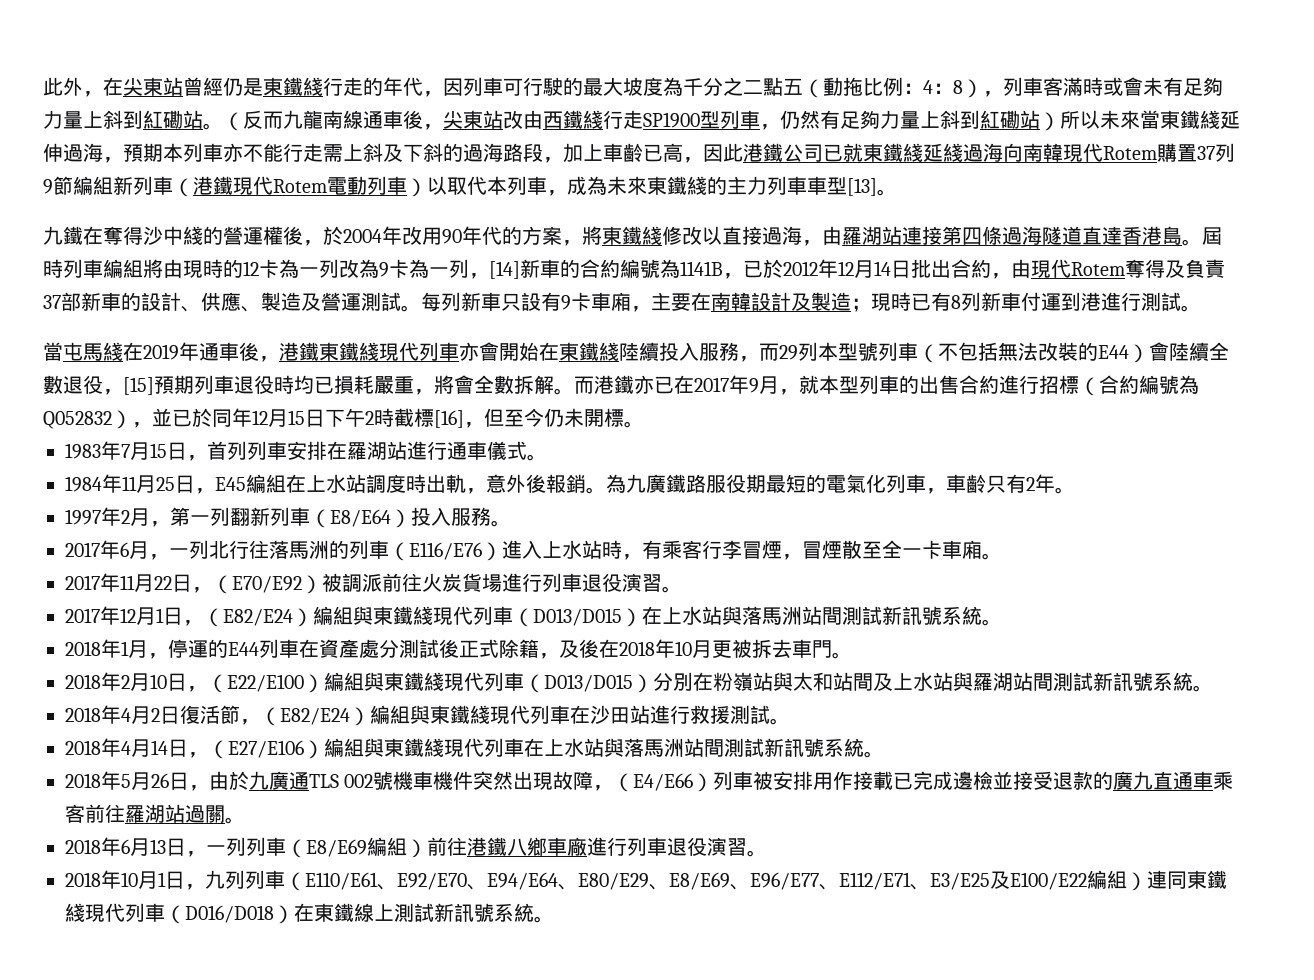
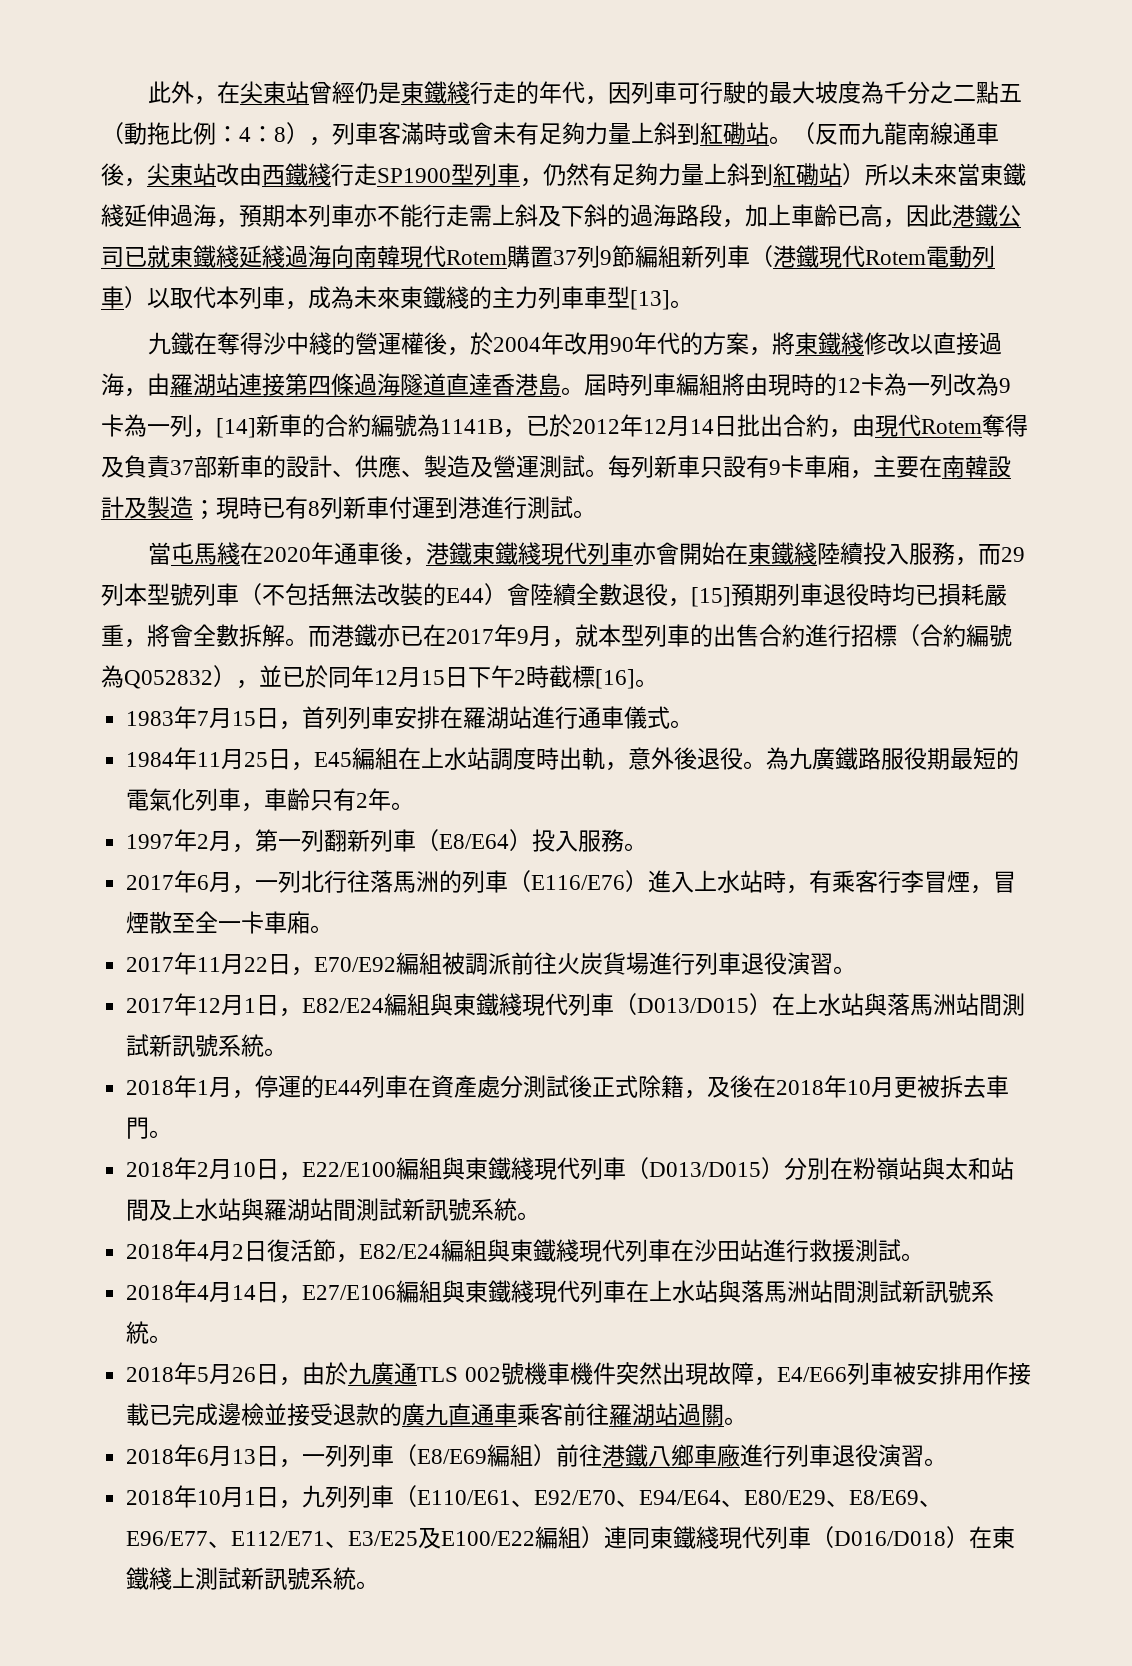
[143,344,179,360] 2019 -> [263,547,312,562] 2020
[464,408,624,428] ，但至今仍未開標 -> (635, 679) none
[546,474,586,493] 報銷 -> [697,747,744,770] 退役
[212,575,322,594] （E70/E92） -> [314,952,443,975] E70/E92編組
[203,608,313,627] （E82/E24） -> [302,998,385,1013] E82/E24
[207,674,324,693] （E22/E100） -> [302,1162,397,1177] E22/E100
[260,707,370,726] （E82/E24） -> [359,1244,442,1259] E82/E24
[208,740,324,759] （E27/E106） -> [302,1285,397,1300] E27/E106
[613,773,714,792] （E4/E66） -> [776,1367,847,1382] E4/E66
[354,903,374,922] 線 -> [149,1567,173,1590] 綫

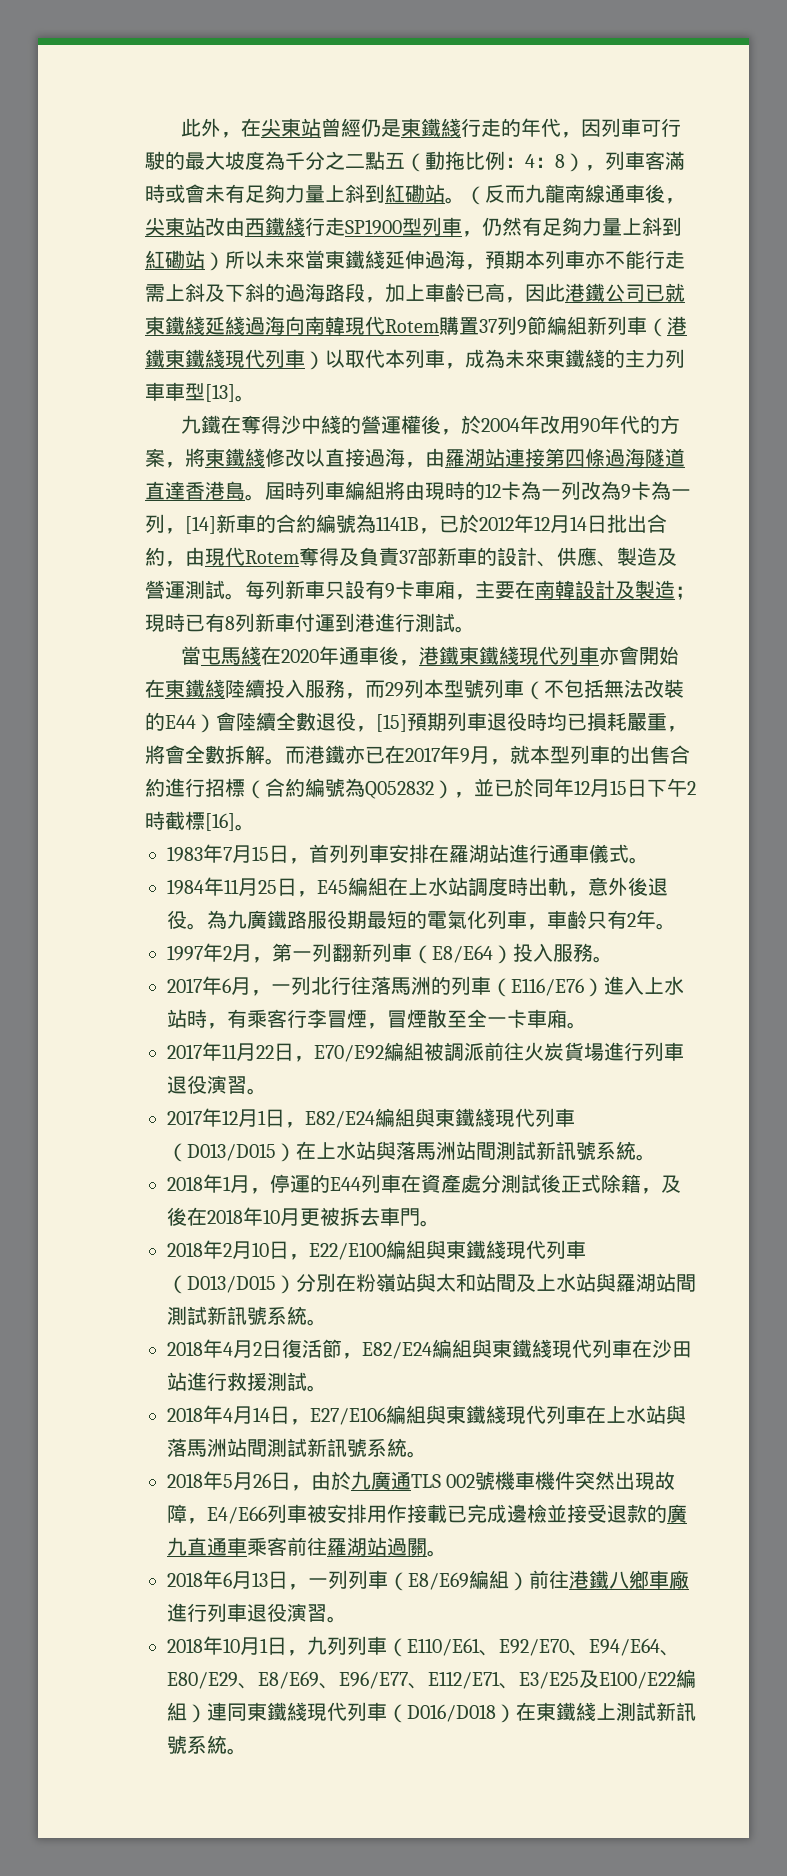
[819,245,972,268] 現代Rotem電動 -> [165,349,265,368] 東鐵綫現代

